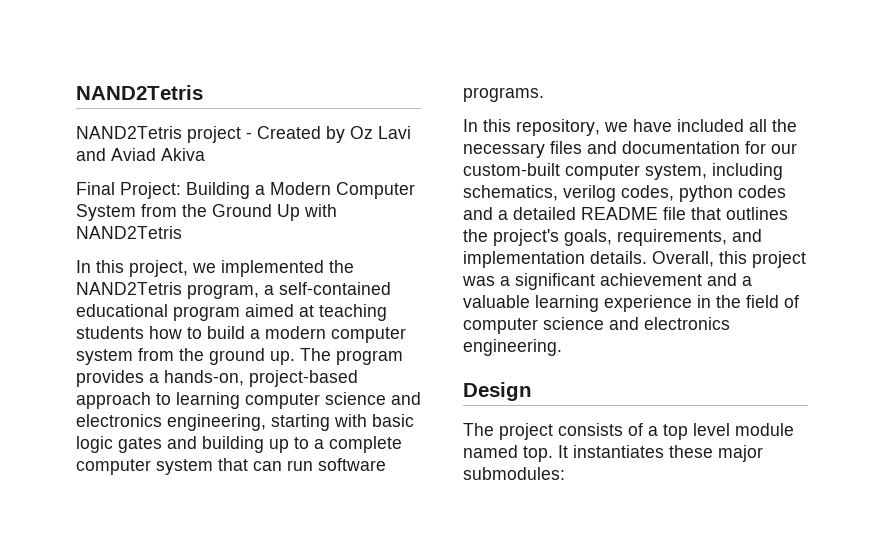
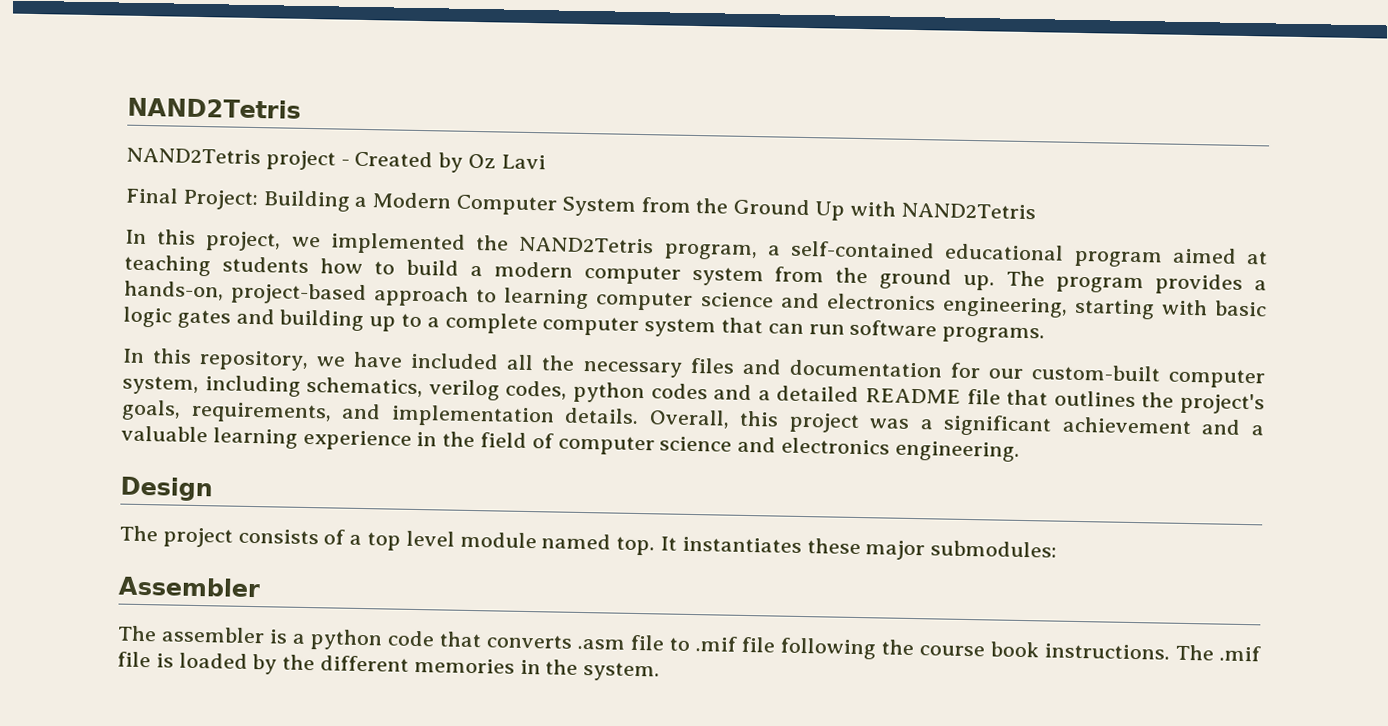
[76,148,205,161] and Aviad Akiva -> (546, 162) none
(565, 473) none -> [118,576,261,598] [117,625,1261,662] [117,651,661,682] // Assembler // The assembler is a python code that converts .asm file to .mif file following the course book instructions. The .mif file is loaded by the different memories in the system.

